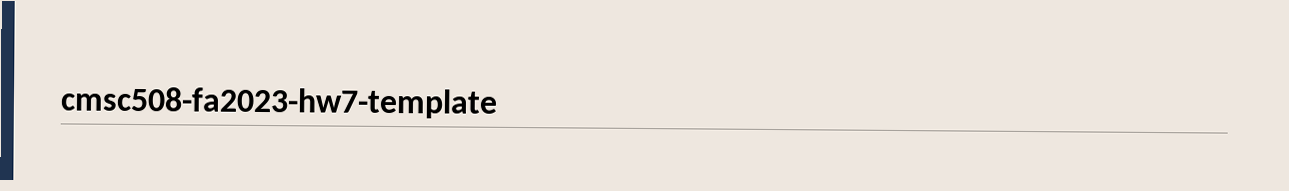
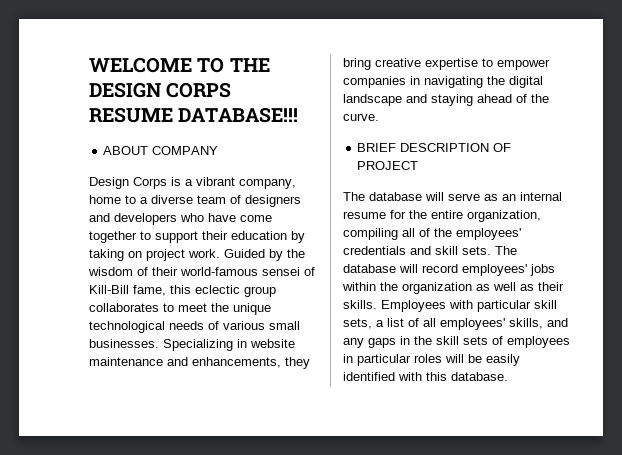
[60,86,498,119] cmsc508-fa2023-hw7-template -> [89,57,270,73] [89,82,232,98] [89,107,299,123] [103,146,219,155] [89,177,296,189] [89,195,301,207] [89,213,272,225] [89,231,305,243] [89,249,305,261] [88,267,315,276] [89,285,276,297] [89,303,271,315] [89,321,300,333] [89,339,295,351] [89,357,310,369] [343,58,550,70] [343,76,543,88] [343,94,549,106] [343,113,379,121] [357,143,512,152] [357,161,419,170] [343,192,562,201] [343,210,541,222] [343,228,521,240] [343,246,517,255] [343,264,555,276] [342,282,564,294] [343,300,557,312] [343,318,568,330] [343,336,570,348] [343,354,520,366] [343,372,508,381] WELCOME TO THE DESIGN CORPS RESUME DATABASE!!! // ABOUT COMPANY // Design Corps is a vibrant company, home to a diverse team of designers and developers who have come together to support their education by taking on project work. Guided by the wisdom of their world-famous sensei of Kill-Bill fame, this eclectic group collaborates to meet the unique technological needs of various small businesses. Specializing in website maintenance and enhancements, they bring creative expertise to empower companies in navigating the digital landscape and staying ahead of the curve. // BRIEF DESCRIPTION OF PROJECT // The database will serve as an internal resume for the entire organization, compiling all of the employees' credentials and skill sets. The database will record employees' jobs within the organization as well as their skills. Employees with particular skill sets, a list of all employees' skills, and any gaps in the skill sets of employees in particular roles will be easily identified with this database.

